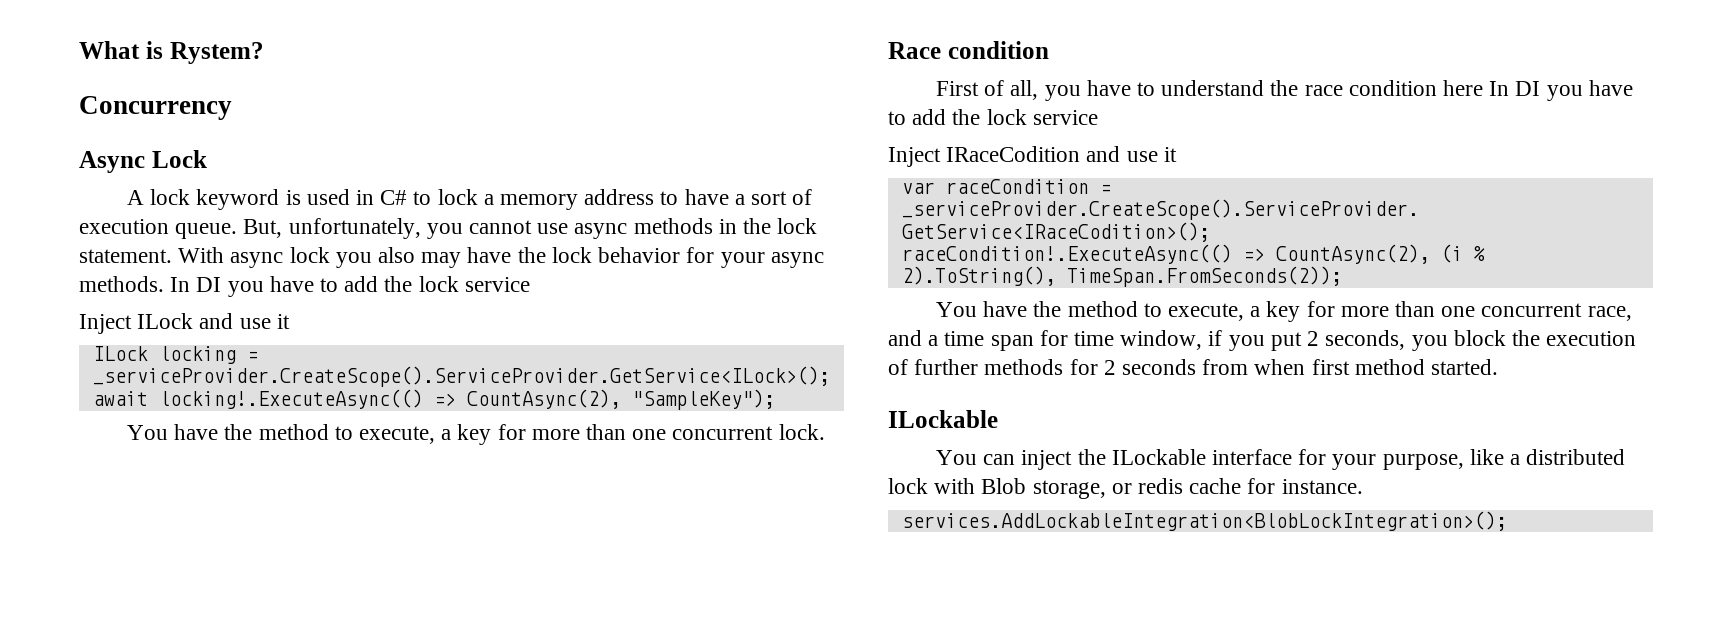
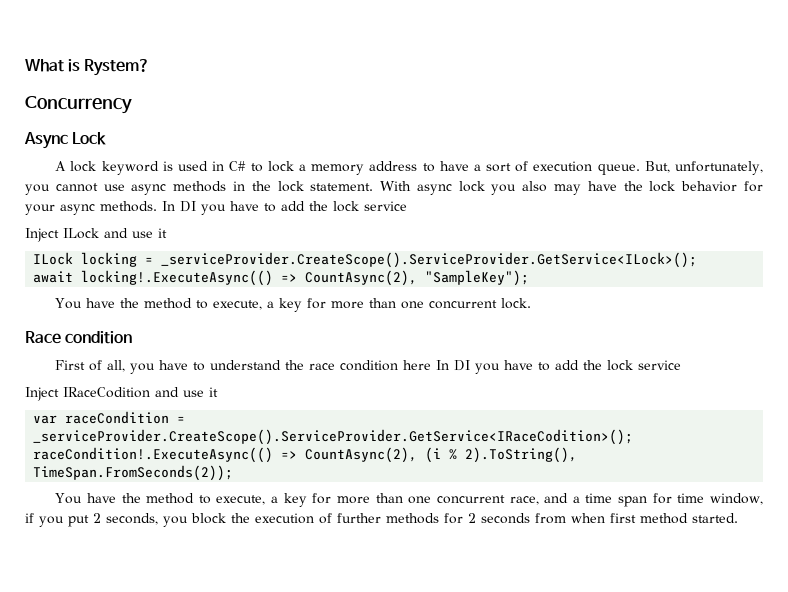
[888,410,998,428] [935,449,1626,470] [888,478,1363,499] [901,511,1507,531] // ILockable // You can inject the ILockable interface for your purpose, like a distributed lock with Blob storage, or redis cache for instance. // services.AddLockableIntegration<BlobLockIntegration>(); -> (738, 518) none

